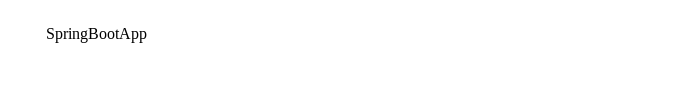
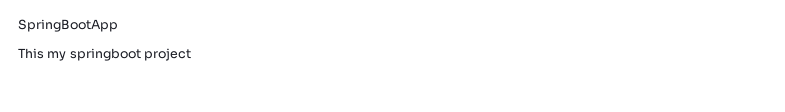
(147, 35) none -> [18,48,192,61] // This my springboot project

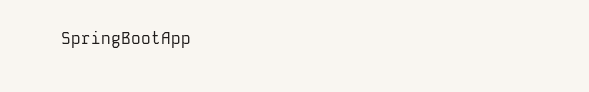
[18,48,192,61] // This my springboot project -> (191, 39) none

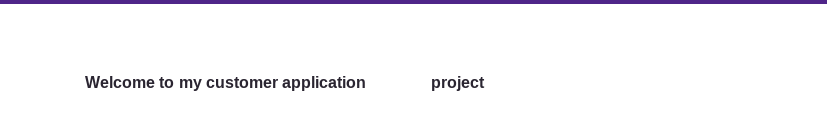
[61,30,191,48] SpringBootApp -> [85,76,485,91] Welcome to my customer application project

